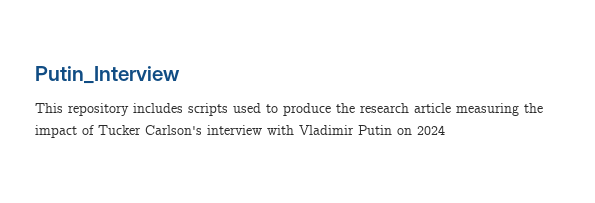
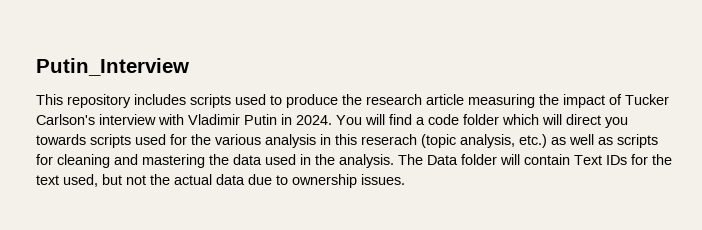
[397,125,445,135] on 2024 -> [281,114,628,128] [36,134,658,148] [36,154,672,168] [36,174,405,188] in 2024. You will find a code folder which will direct you towards scripts used for the various analysis in this reserach (topic analysis, etc.) as well as scripts for cleaning and mastering the data used in the analysis. The Data folder will contain Text IDs for the text used, but not the actual data due to ownership issues.

